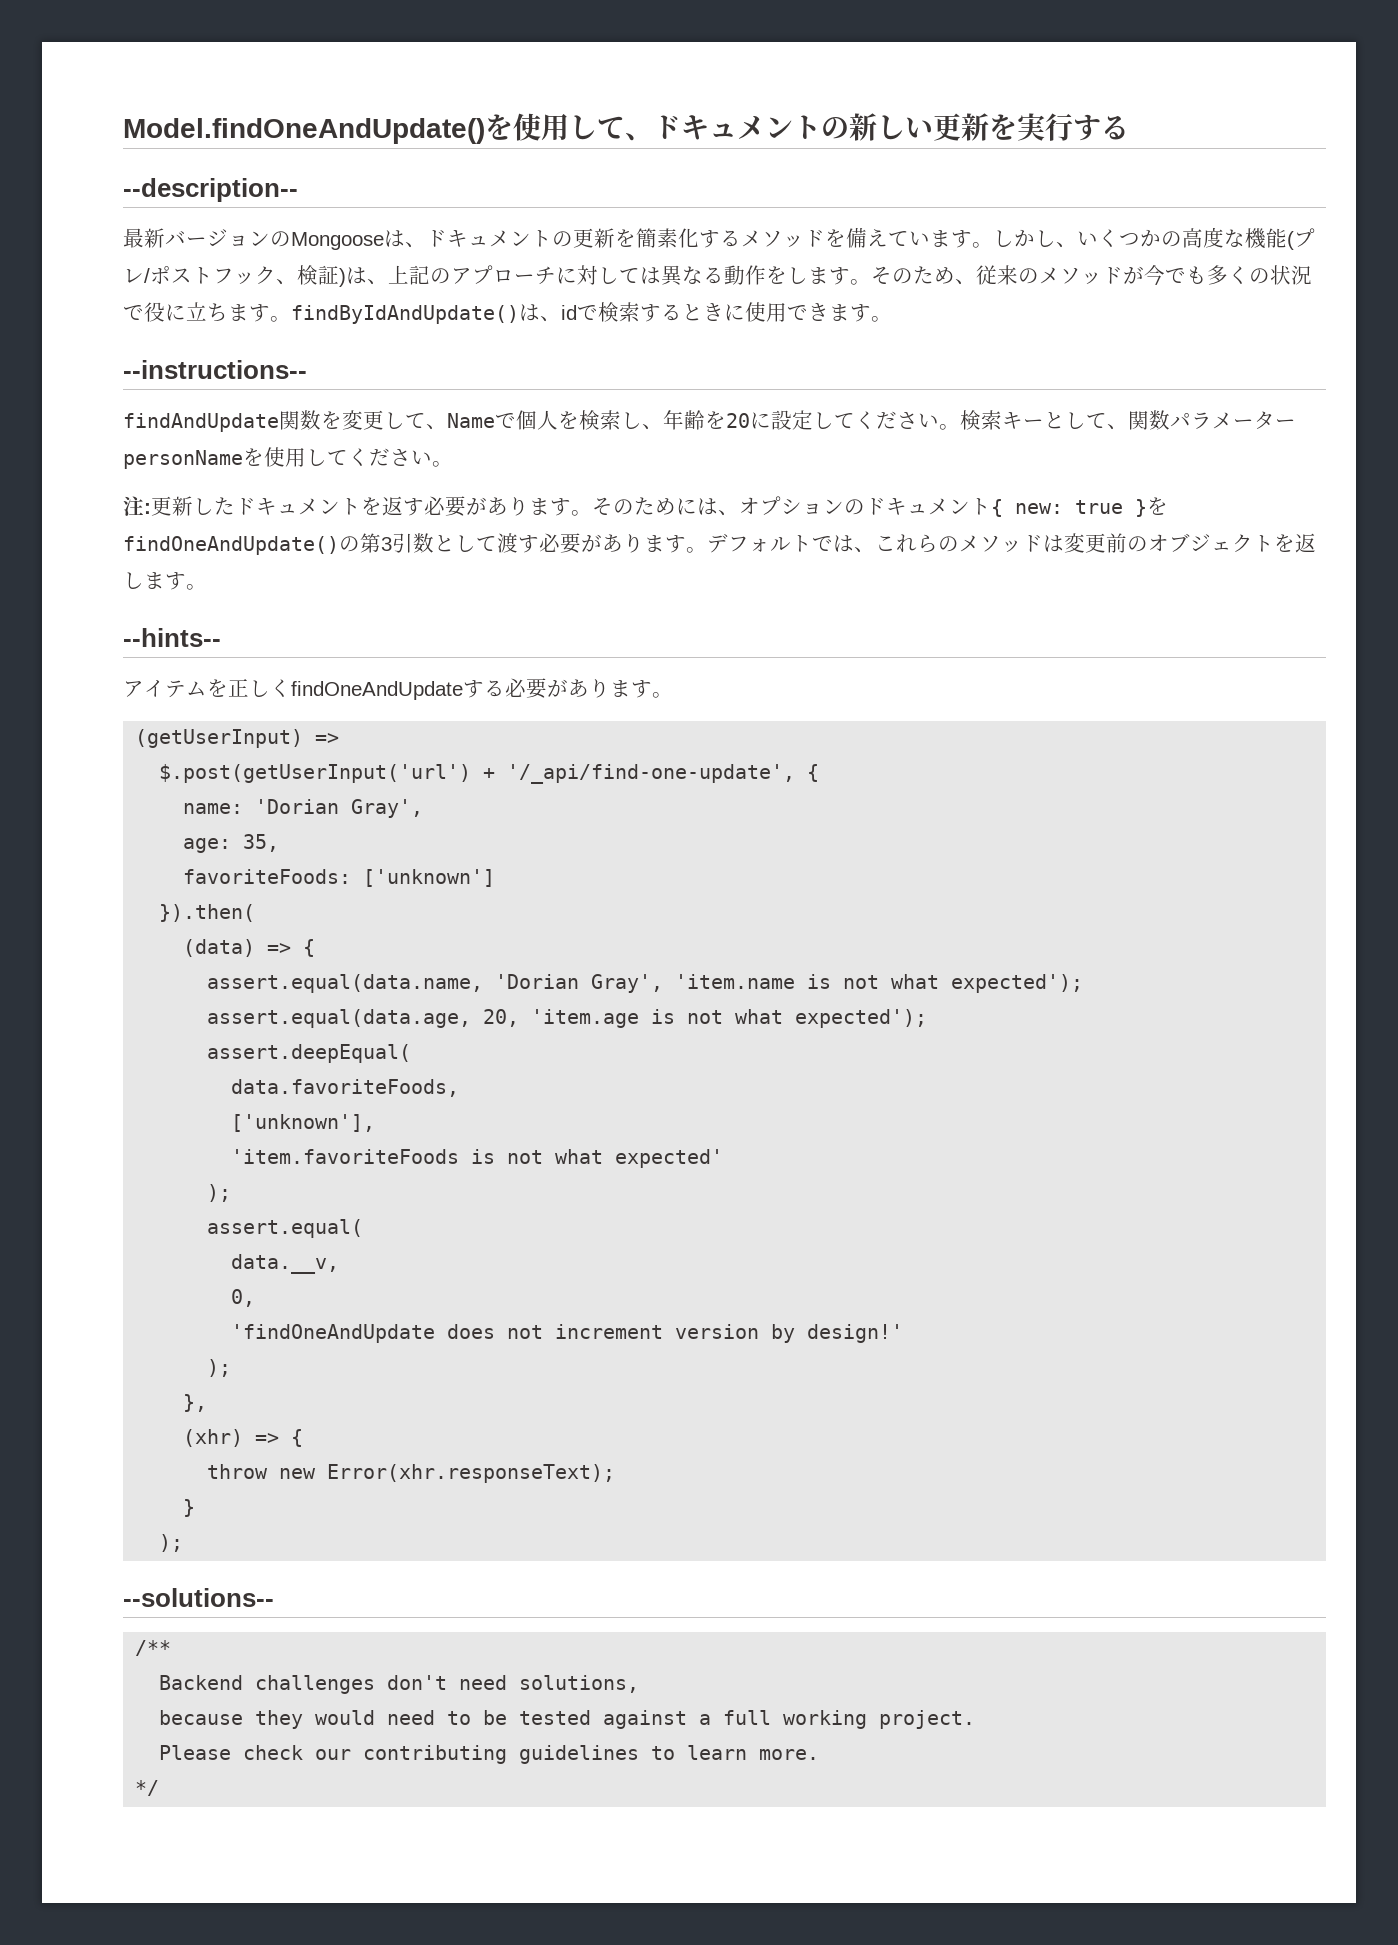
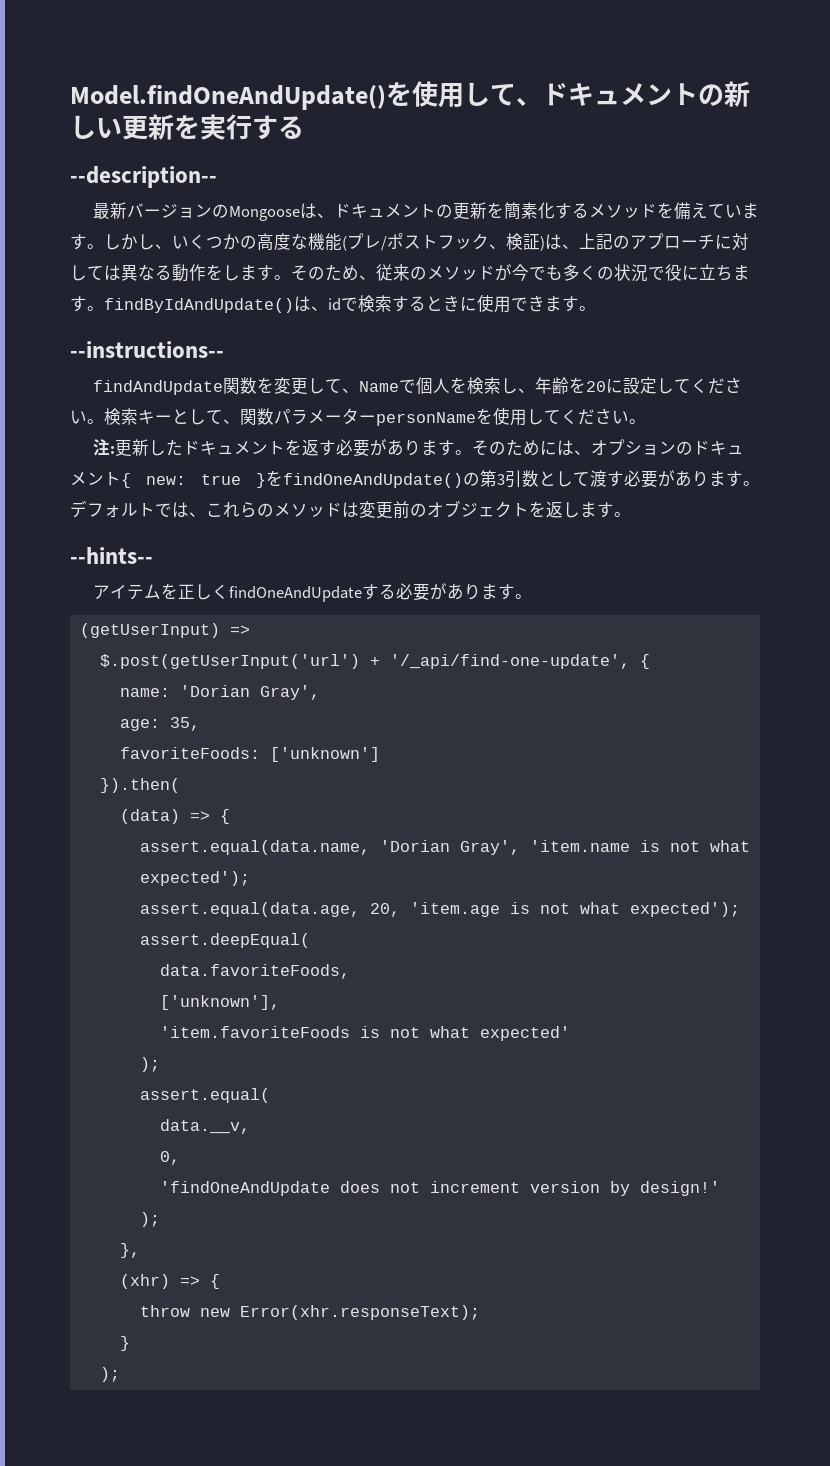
[123,1588,274,1607] [135,1640,172,1656] [159,1675,640,1694] [159,1710,976,1729] [159,1745,820,1764] [135,1780,160,1796] // --solutions-- // /** // Backend challenges don't need solutions, // because they would need to be tested against a full working project. // Please check our contributing guidelines to learn more. // */ -> (120, 1374) none

